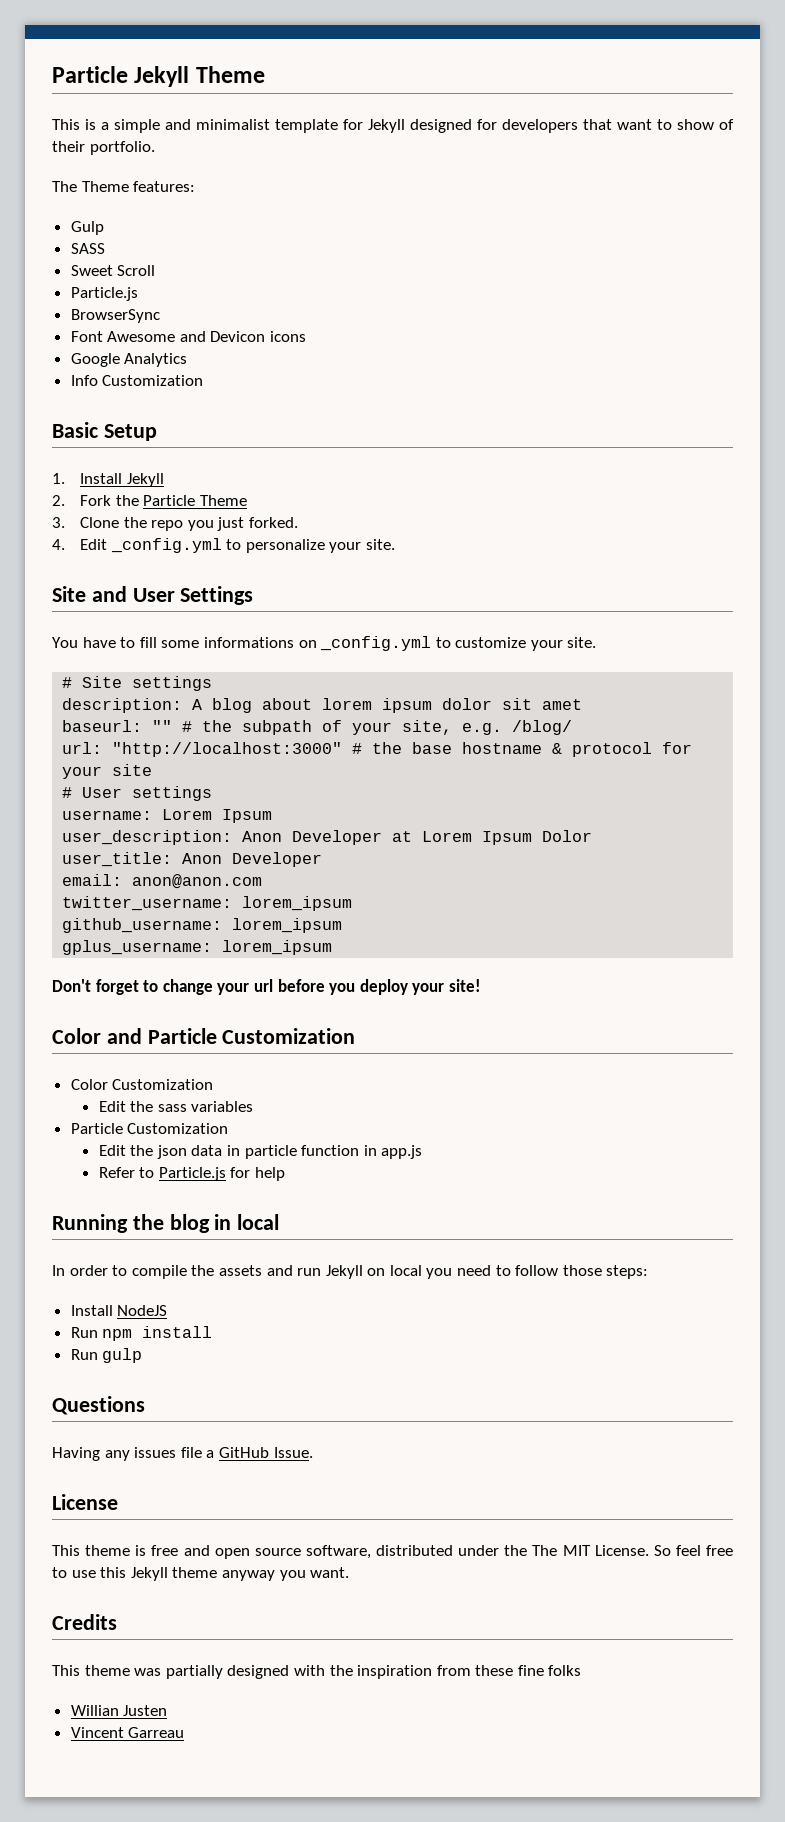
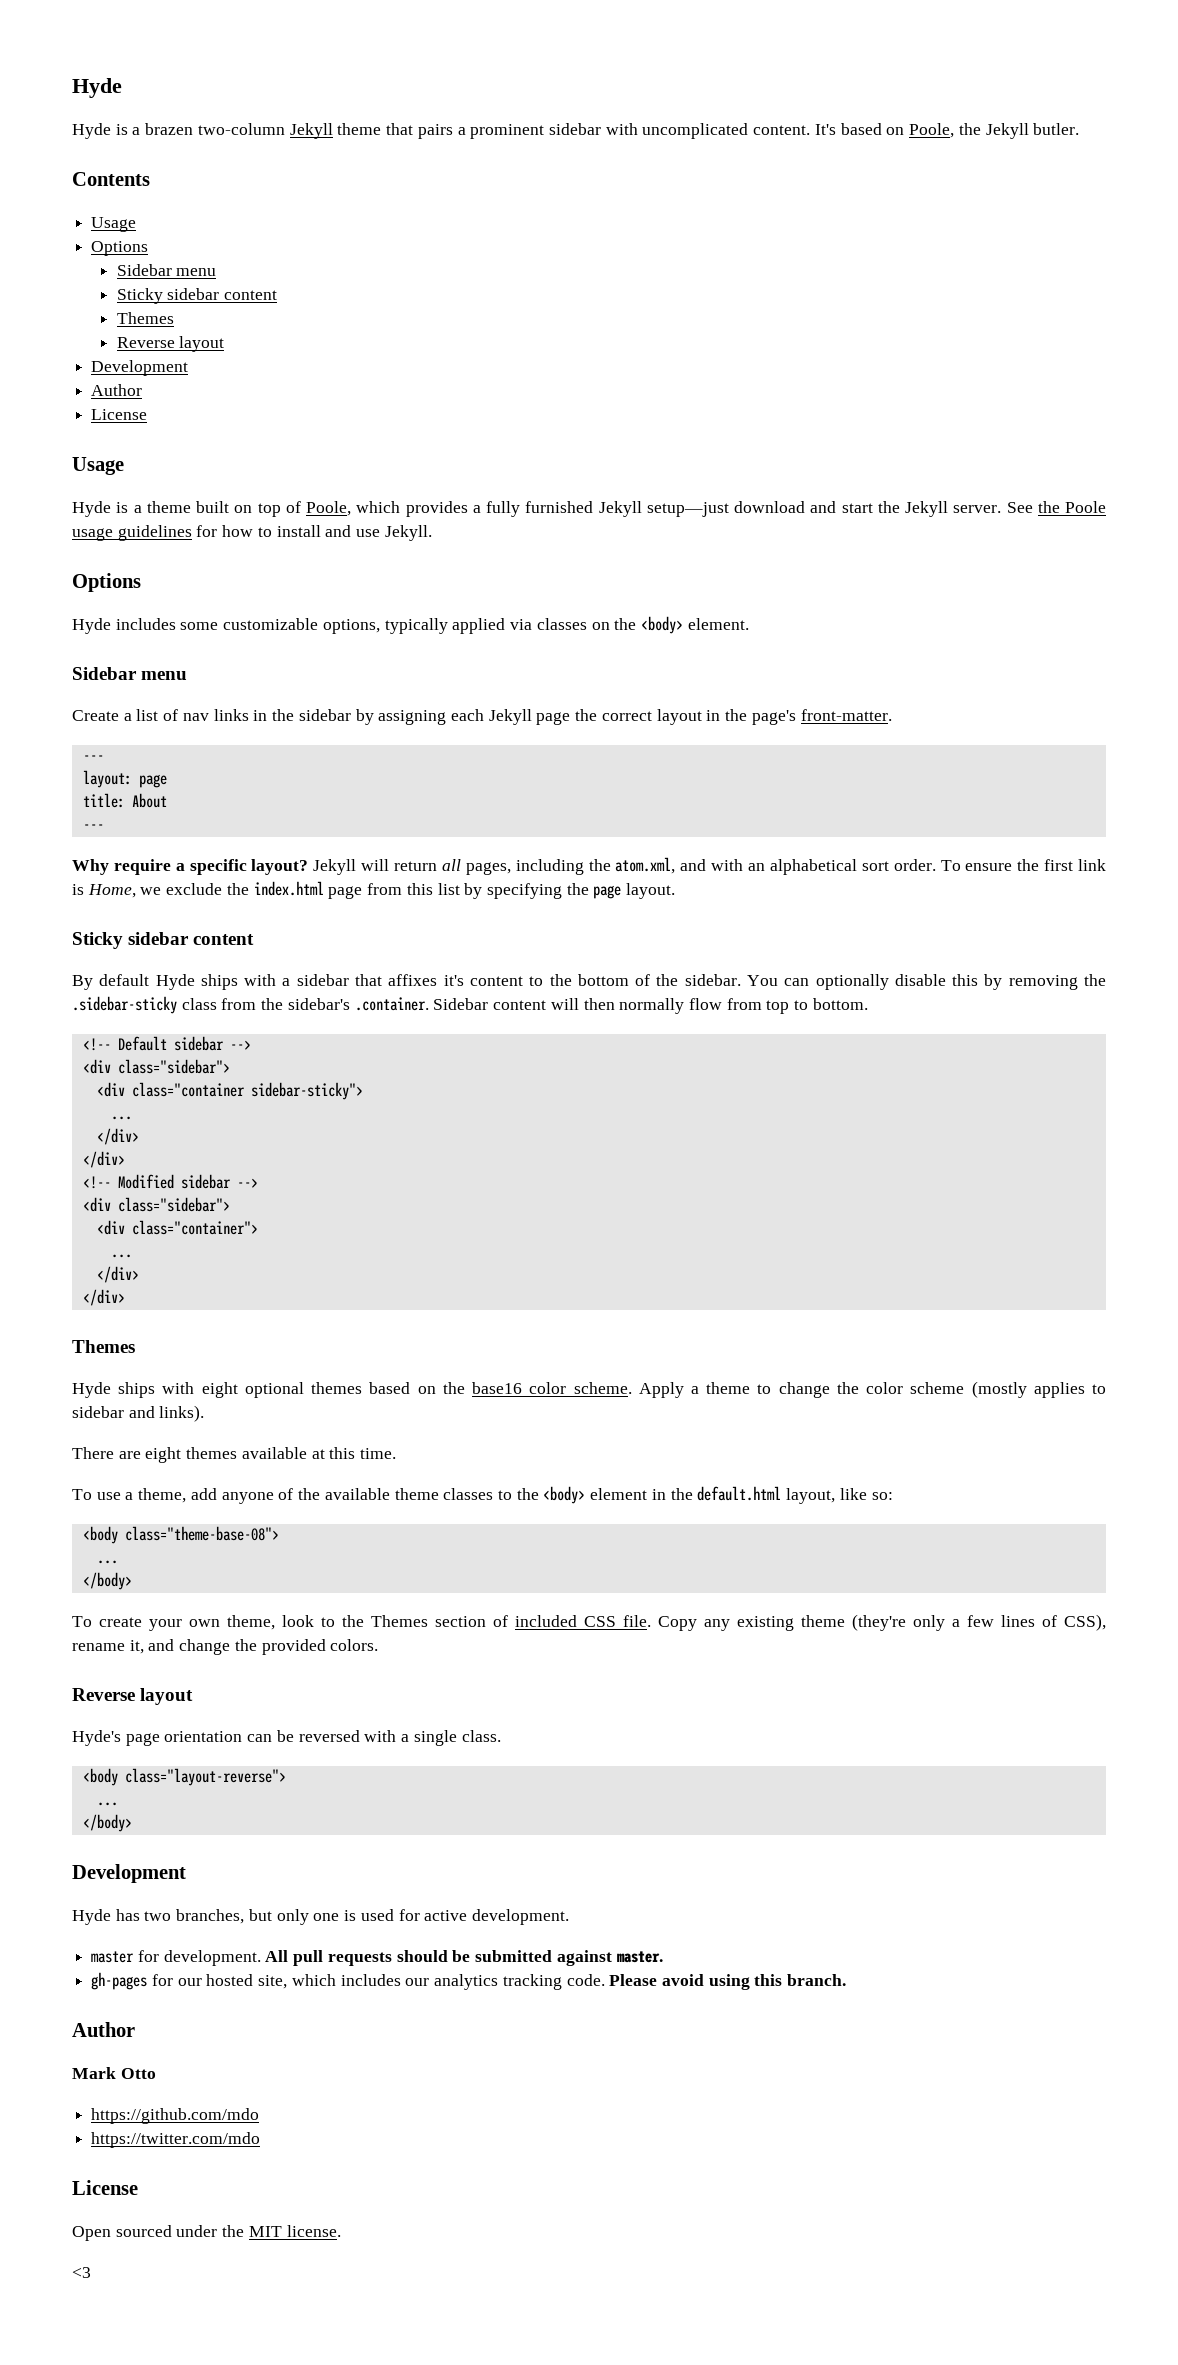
[52,66,265,87] [52,119,734,133] [52,141,155,155] [52,181,196,192] [70,221,104,235] [70,243,105,254] [70,265,156,276] [70,287,138,301] [70,309,160,323] [70,331,307,342] [70,353,188,367] [70,375,204,386] [52,422,157,441] [52,473,164,487] [52,495,247,506] [52,517,298,531] [52,538,395,553] [52,586,254,605] [52,636,597,651] [62,676,213,691] [62,698,583,713] [62,720,573,735] [62,742,693,757] [62,764,153,779] [62,786,213,801] [62,809,273,823] [62,830,593,845] [62,852,323,867] [62,874,263,889] [62,896,353,911] [62,918,343,933] [62,940,333,955] [52,979,481,995] [52,1028,356,1044] [70,1079,214,1090] [98,1101,254,1112] [70,1123,229,1134] [98,1145,423,1159] [98,1167,286,1181] [52,1214,280,1233] [52,1265,649,1279] [70,1305,168,1316] [70,1326,213,1341] [70,1348,143,1363] [52,1396,145,1415] [52,1447,313,1461] [52,1494,118,1510] [52,1545,733,1559] [52,1567,350,1581] [52,1614,117,1630] [52,1665,582,1679] [70,1705,168,1716] [70,1727,185,1738] Particle Jekyll Theme // This is a simple and minimalist template for Jekyll designed for developers that want to show of their portfolio. // The Theme features: // Gulp // SASS // Sweet Scroll // Particle.js // BrowserSync // Font Awesome and Devicon icons // Google Analytics // Info Customization // Basic Setup // 1. Install Jekyll // 2. Fork the Particle Theme // 3. Clone the repo you just forked. // 4. Edit _config.yml to personalize your site. // Site and User Settings // You have to fill some informations on _config.yml to customize your site. // # Site settings // description: A blog about lorem ipsum dolor sit amet // baseurl: "" # the subpath of your site, e.g. /blog/ // url: "http://localhost:3000" # the base hostname & protocol for your site // # User settings // username: Lorem Ipsum // user_description: Anon Developer at Lorem Ipsum Dolor // user_title: Anon Developer // email: anon@anon.com // twitter_username: lorem_ipsum // github_username: lorem_ipsum // gplus_username: lorem_ipsum // Don't forget to change your url before you deploy your site! // Color and Particle Customization // Color Customization // Edit the sass variables // Particle Customization // Edit the json data in particle function in app.js // Refer to Particle.js for help // Running the blog in local // In order to compile the assets and run Jekyll on local you need to follow those steps: // Install NodeJS // Run npm install // Run gulp // Questions // Having any issues file a GitHub Issue. // License // This theme is free and open source software, distributed under the The MIT License. So feel free to use this Jekyll theme anyway you want. // Credits // This theme was partially designed with the inspiration from these fine folks // Willian Justen // Vincent Garreau -> [72,78,122,98] [72,123,1080,139] [72,172,150,186] [91,217,137,232] [91,241,149,256] [116,264,217,276] [116,288,278,304] [116,312,174,324] [116,336,225,352] [91,360,189,376] [91,384,143,396] [91,409,148,420] [72,457,124,475] [72,501,1106,517] [72,525,432,541] [72,573,141,592] [72,616,749,634] [72,667,188,680] [72,709,892,725] [82,755,104,761] [82,770,167,788] [82,793,167,808] [82,824,104,830] [72,857,1106,875] [72,881,676,899] [72,932,255,949] [72,974,1106,990] [72,996,868,1014] [82,1036,251,1051] [82,1059,230,1074] [96,1082,363,1100] [110,1116,132,1120] [96,1128,139,1145] [82,1151,125,1168] [82,1174,258,1189] [82,1197,230,1212] [96,1220,258,1235] [110,1254,132,1258] [96,1266,139,1283] [82,1289,125,1306] [72,1340,135,1353] [72,1381,1107,1398] [72,1405,205,1422] [72,1447,397,1463] [72,1486,893,1504] [82,1526,279,1544] [96,1560,118,1564] [82,1572,132,1590] [72,1614,1106,1631] [72,1639,379,1655] [72,1688,194,1705] [72,1730,501,1746] [82,1768,286,1786] [96,1802,118,1806] [82,1814,132,1832] [72,1864,186,1883] [72,1909,569,1925] [91,1950,663,1966] [91,1972,847,1990] [72,2022,135,2037] [72,2067,156,2079] [91,2108,260,2124] [91,2132,261,2148] [72,2180,138,2195] [72,2225,341,2241] [72,2267,91,2278] Hyde // Hyde is a brazen two-column Jekyll theme that pairs a prominent sidebar with uncomplicated content. It's based on Poole, the Jekyll butler. // Contents // Usage // Options // Sidebar menu // Sticky sidebar content // Themes // Reverse layout // Development // Author // License // Usage // Hyde is a theme built on top of Poole, which provides a fully furnished Jekyll setup—just download and start the Jekyll server. See the Poole usage guidelines for how to install and use Jekyll. // Options // Hyde includes some customizable options, typically applied via classes on the <body> element. // Sidebar menu // Create a list of nav links in the sidebar by assigning each Jekyll page the correct layout in the page's front-matter. // --- // layout: page // title: About // --- // Why require a specific layout? Jekyll will return all pages, including the atom.xml, and with an alphabetical sort order. To ensure the first link is Home, we exclude the index.html page from this list by specifying the page layout. // Sticky sidebar content // By default Hyde ships with a sidebar that affixes it's content to the bottom of the sidebar. You can optionally disable this by removing the .sidebar-sticky class from the sidebar's .container. Sidebar content will then normally flow from top to bottom. // <!-- Default sidebar --> // <div class="sidebar"> // <div class="container sidebar-sticky"> // ... // </div> // </div> // <!-- Modified sidebar --> // <div class="sidebar"> // <div class="container"> // ... // </div> // </div> // Themes // Hyde ships with eight optional themes based on the base16 color scheme. Apply a theme to change the color scheme (mostly applies to sidebar and links). // There are eight themes available at this time. // To use a theme, add anyone of the available theme classes to the <body> element in the default.html layout, like so: // <body class="theme-base-08"> // ... // </body> // To create your own theme, look to the Themes section of included CSS file. Copy any existing theme (they're only a few lines of CSS), rename it, and change the provided colors. // Reverse layout // Hyde's page orientation can be reversed with a single class. // <body class="layout-reverse"> // ... // </body> // Development // Hyde has two branches, but only one is used for active development. // master for development. All pull requests should be submitted against master. // gh-pages for our hosted site, which includes our analytics tracking code. Please avoid using this branch. // Author // Mark Otto // https://github.com/mdo // https://twitter.com/mdo // License // Open sourced under the MIT license. // <3

